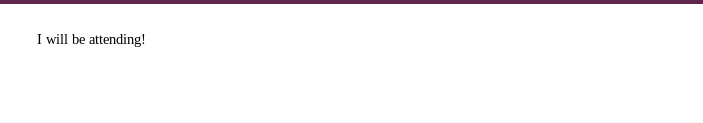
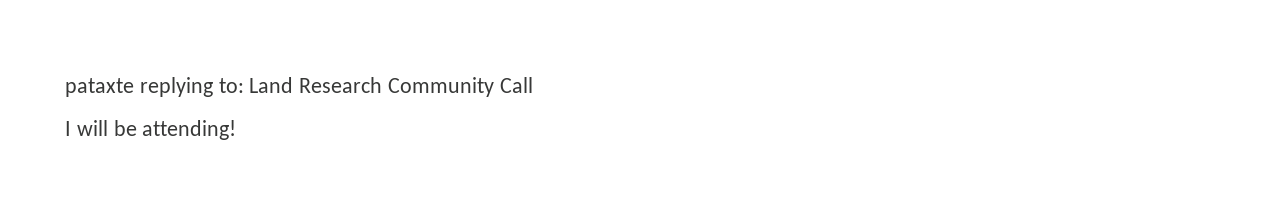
(37, 39) none -> [65,77,533,97] pataxte replying to: Land Research Community Call //

